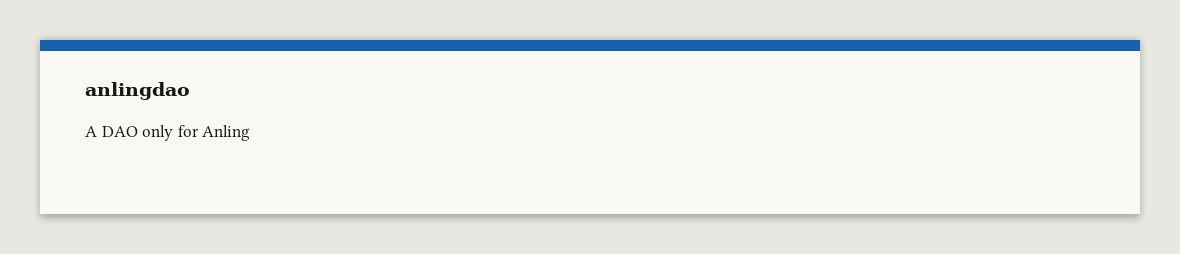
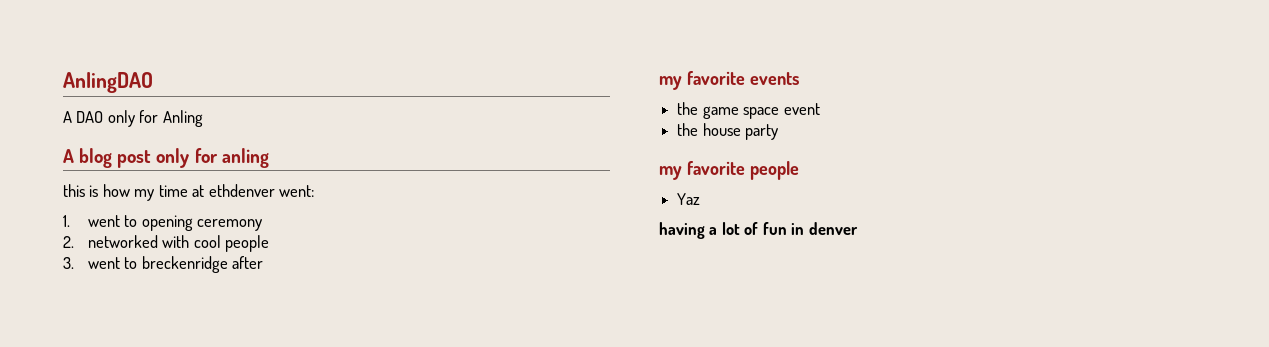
[85,82,190,100] anlingdao -> [63,72,153,93] AnlingDAO
(251, 133) none -> [63,148,269,168] [63,184,315,201] [63,215,263,231] [63,235,270,252] [63,256,264,273] [659,71,799,90] [677,102,820,119] [677,123,779,140] [659,161,799,180] [677,193,701,205] [659,222,858,239] // A blog post only for anling // this is how my time at ethdenver went: // 1. went to opening ceremony // 2. networked with cool people // 3. went to breckenridge after // my favorite events // the game space event // the house party // my favorite people // Yaz // having a lot of fun in denver

